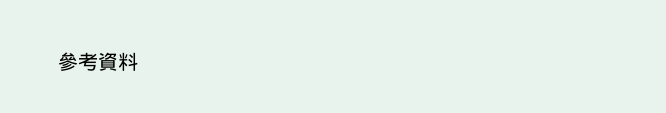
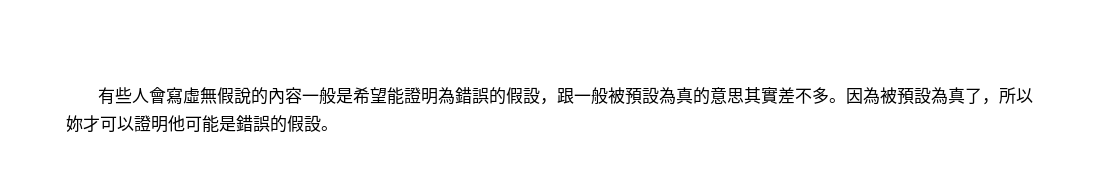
[58,52,138,71] 參考資料 -> [97,87,1033,105] [66,115,338,133] 有些人會寫虛無假說的內容一般是希望能證明為錯誤的假設，跟一般被預設為真的意思其實差不多。因為被預設為真了，所以妳才可以證明他可能是錯誤的假設。

